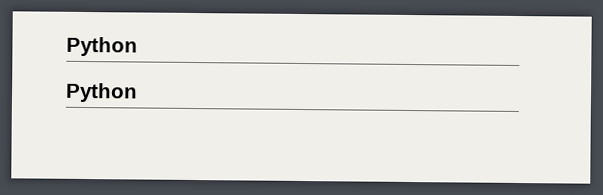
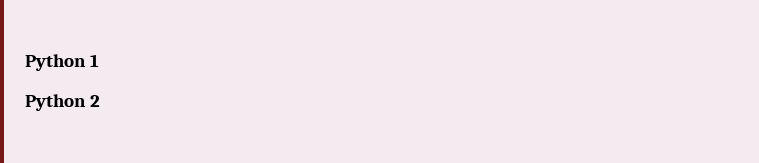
[66,36,138,57] [65,82,138,103] Python // Python -> [25,54,99,71] [25,94,100,111] Python 1 // Python 2

